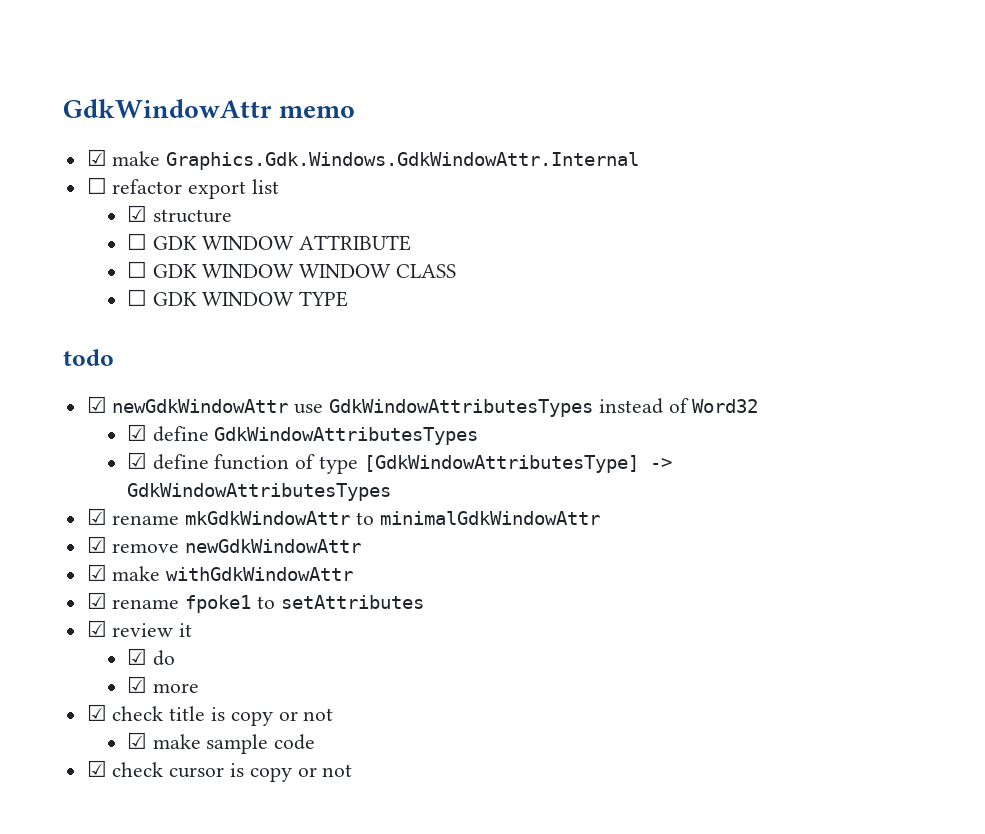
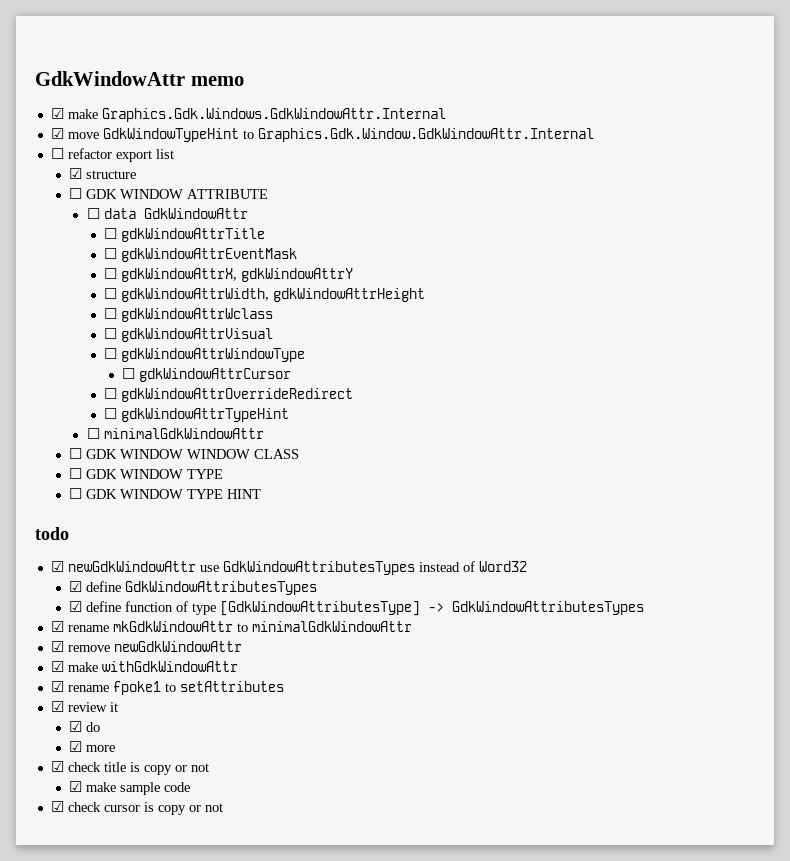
(640, 161) none -> [50,128,594,142] // ☑ move GdkWindowTypeHint to Graphics.Gdk.Window.GdkWindowAttr.Internal
(412, 243) none -> [86,208,248,219] [104,228,266,242] [104,248,298,262] [104,268,354,282] [104,288,426,302] [104,308,274,322] [104,328,274,342] [104,348,306,362] [122,368,292,382] [104,388,354,402] [104,408,290,422] [86,428,264,439] // ☐ data GdkWindowAttr // ☐ gdkWindowAttrTitle // ☐ gdkWindowAttrEventMask // ☐ gdkWindowAttrX, gdkWindowAttrY // ☐ gdkWindowAttrWidth, gdkWindowAttrHeight // ☐ gdkWindowAttrWclass // ☐ gdkWindowAttrVisual // ☐ gdkWindowAttrWindowType // ☐ gdkWindowAttrCursor // ☐ gdkWindowAttrOverrideRedirect // ☐ gdkWindowAttrTypeHint // ☐ minimalGdkWindowAttr
(349, 299) none -> [68,488,261,499] // ☐ GDK WINDOW TYPE HINT

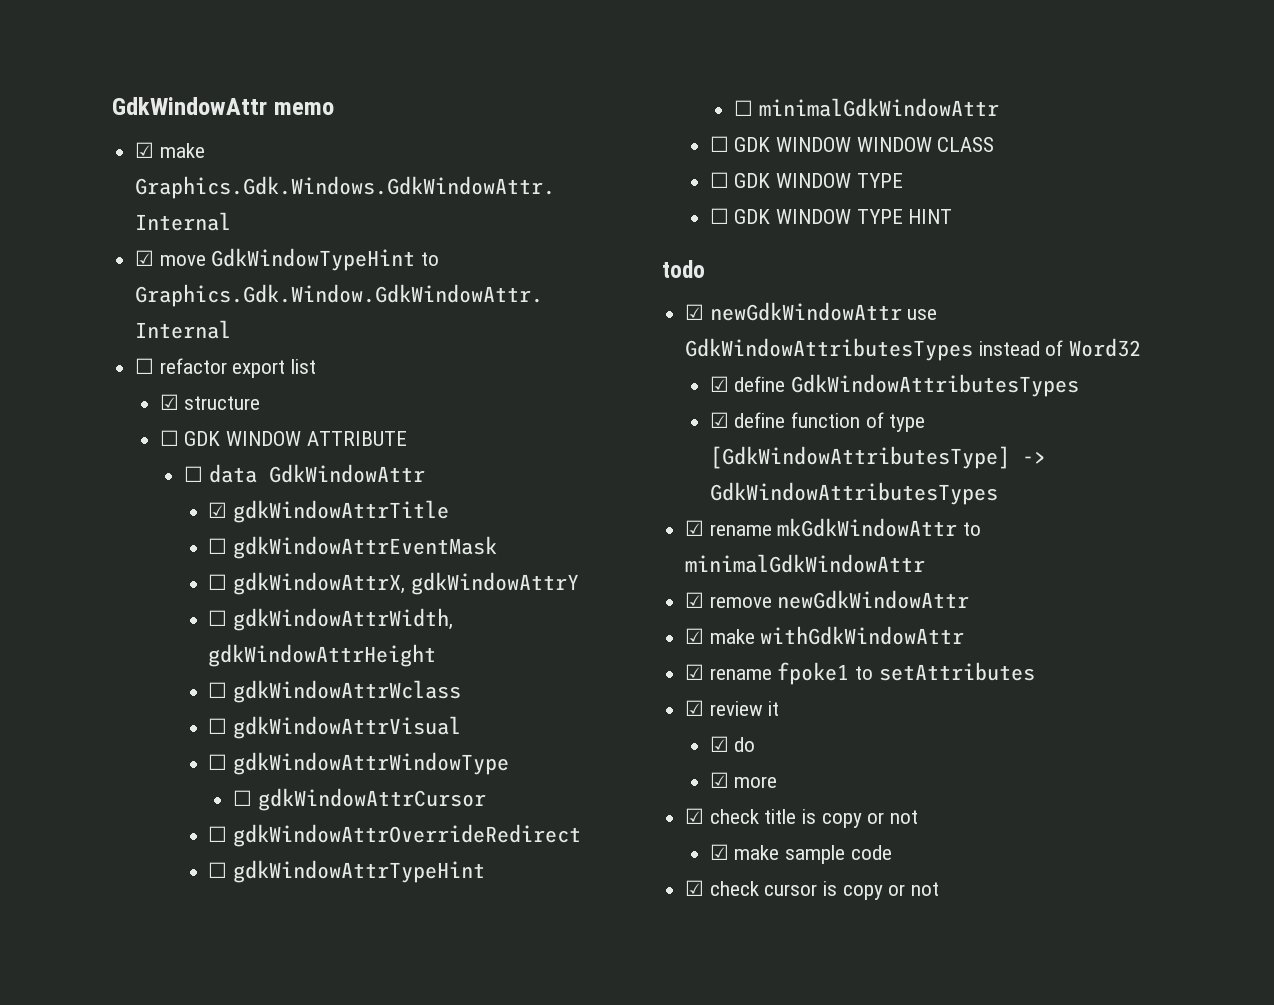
[104,228,118,239] ☐ -> [208,502,228,518] ☑

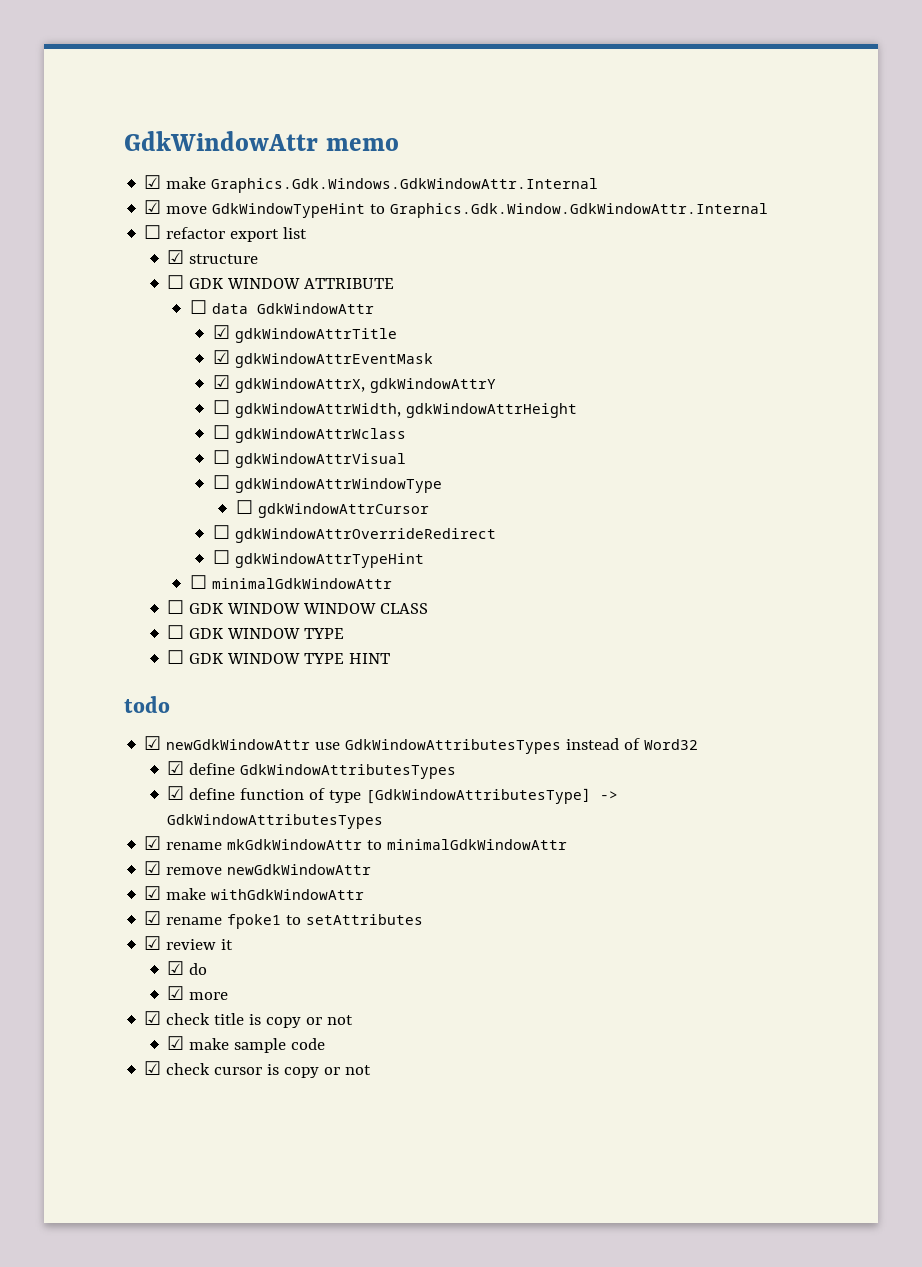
[208,538,228,554] ☐ -> [212,350,230,364] ☑
[208,574,228,590] ☐ -> [212,375,230,389] ☑

